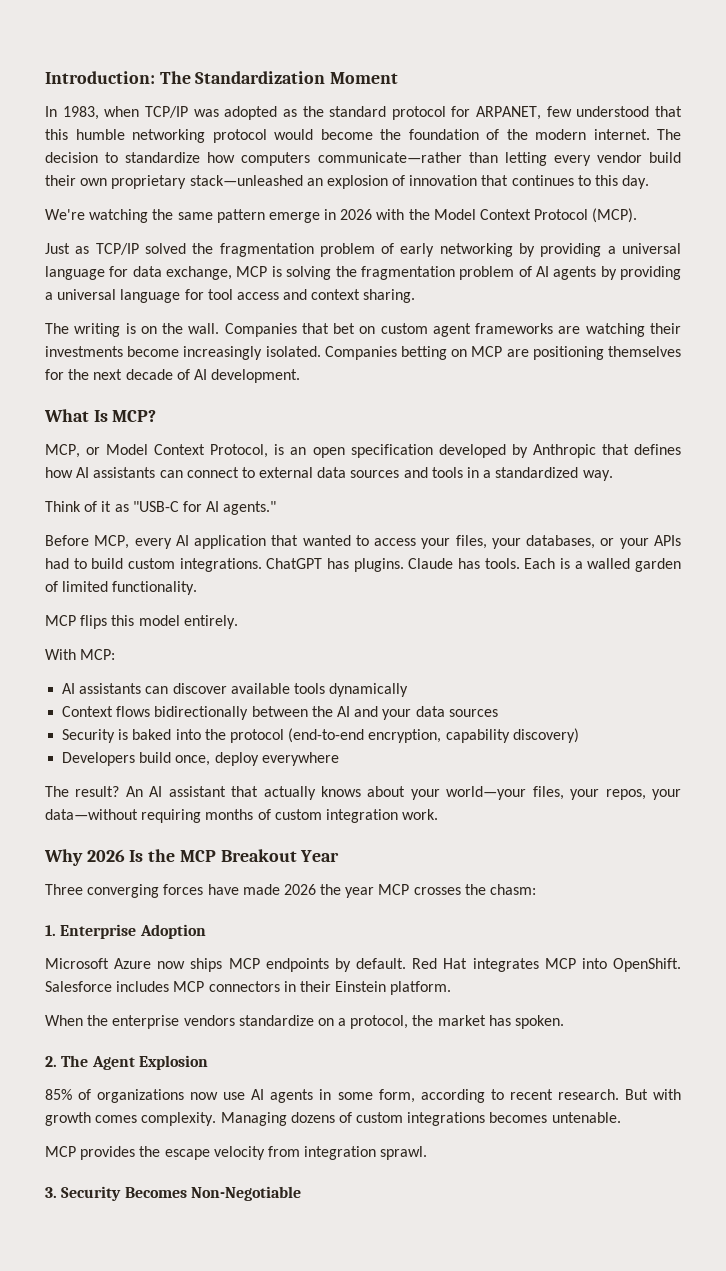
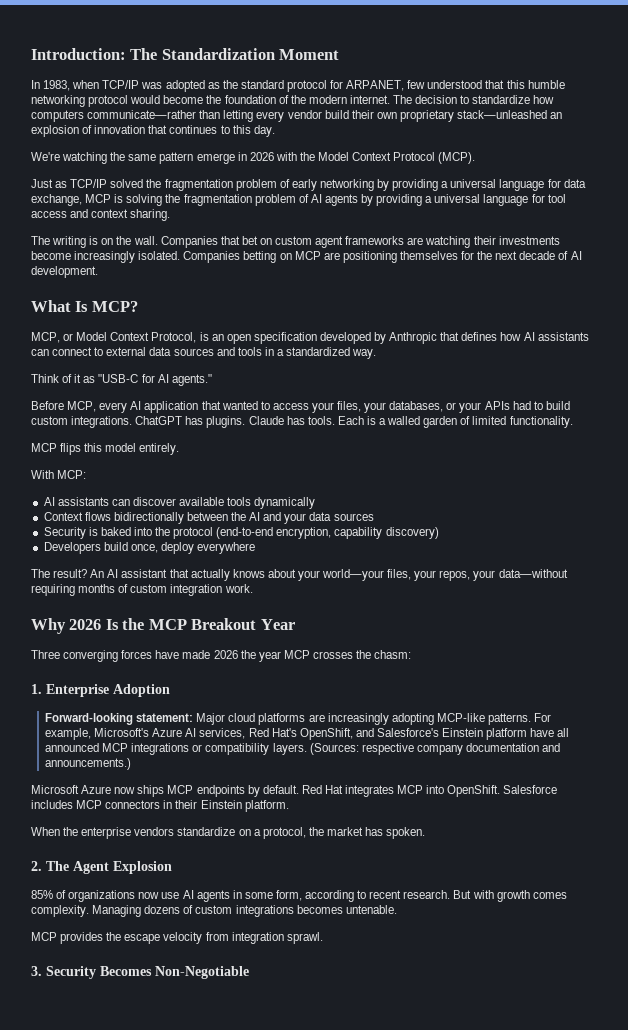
(206, 931) none -> [44,713,552,725] [44,728,570,740] [44,743,561,755] [44,758,131,770] // Forward-looking statement: Major cloud platforms are increasingly adopting MCP-like patterns. For example, Microsoft's Azure AI services, Red Hat's OpenShift, and Salesforce's Einstein platform have all announced MCP integrations or compatibility layers. (Sources: respective company documentation and announcements.)

